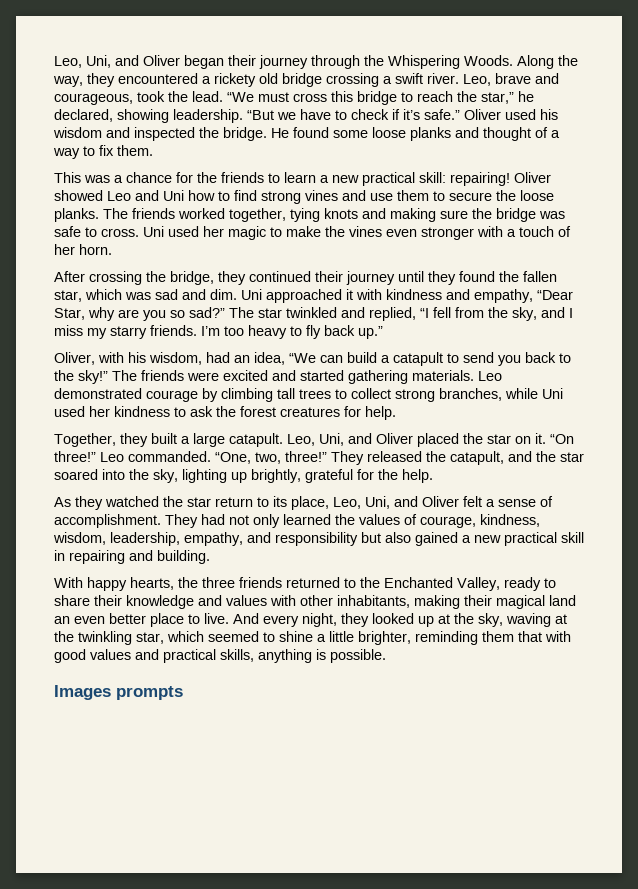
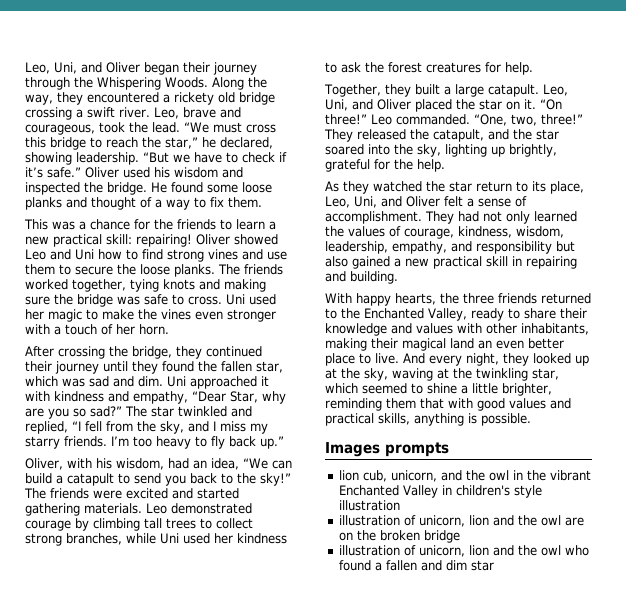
(183, 693) none -> [338,470,591,482] [338,485,542,498] [338,500,400,511] [338,515,584,527] [338,530,460,543] [338,545,589,557] [338,560,494,571] // lion cub, unicorn, and the owl in the vibrant Enchanted Valley in children's style illustration // illustration of unicorn, lion and the owl are on the broken bridge // illustration of unicorn, lion and the owl who found a fallen and dim star

